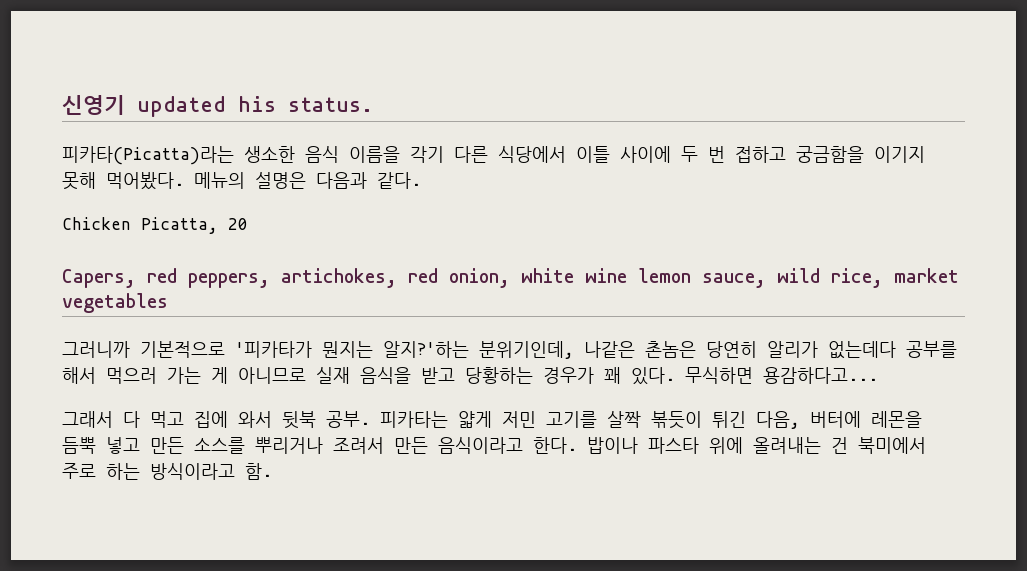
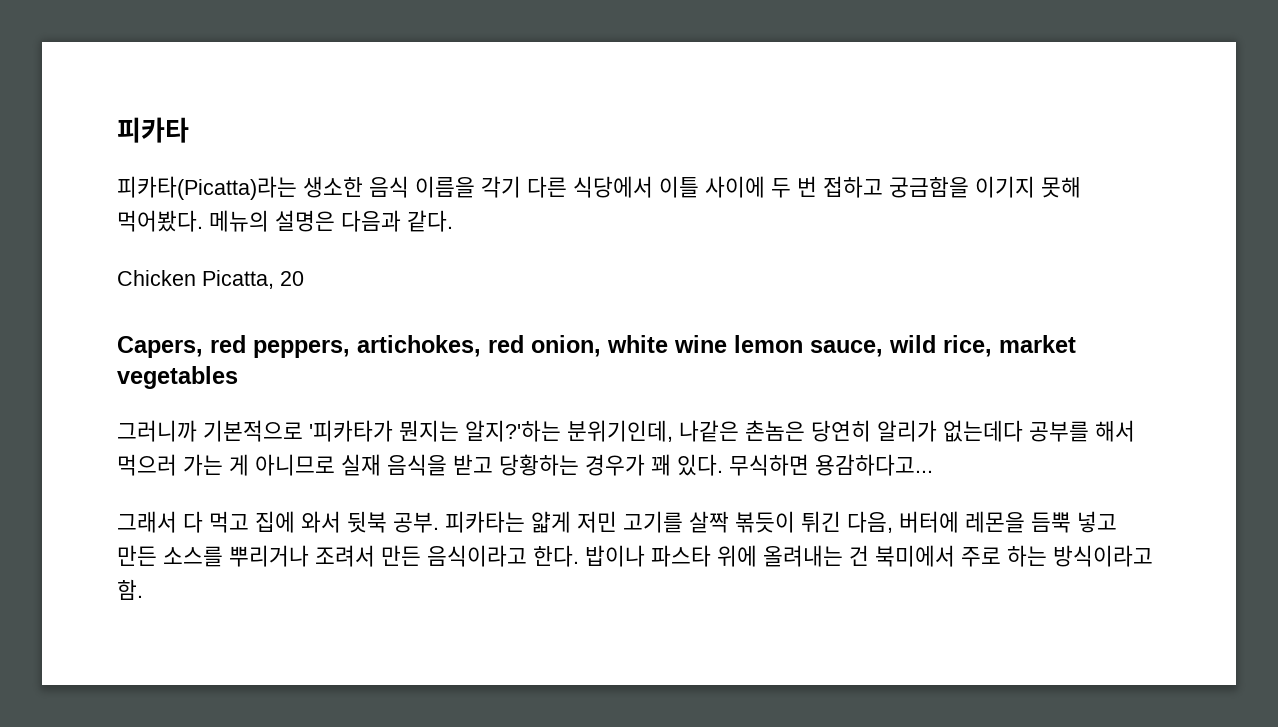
[62,95,373,117] 신영기 updated his status. -> [117,117,189,143] 피카타

